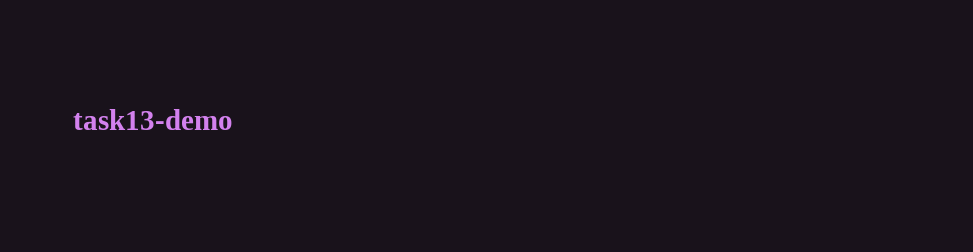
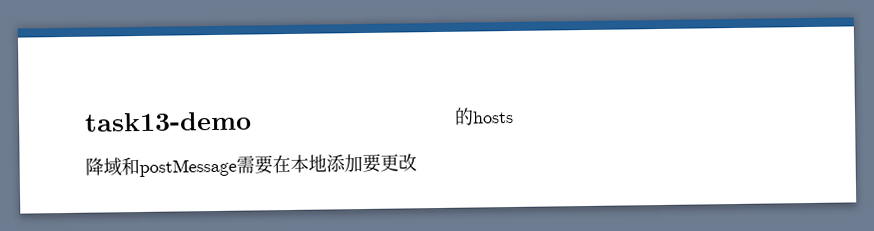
(233, 119) none -> [85,153,417,177] [454,107,514,126] // 降域和postMessage需要在本地添加要更改的hosts

